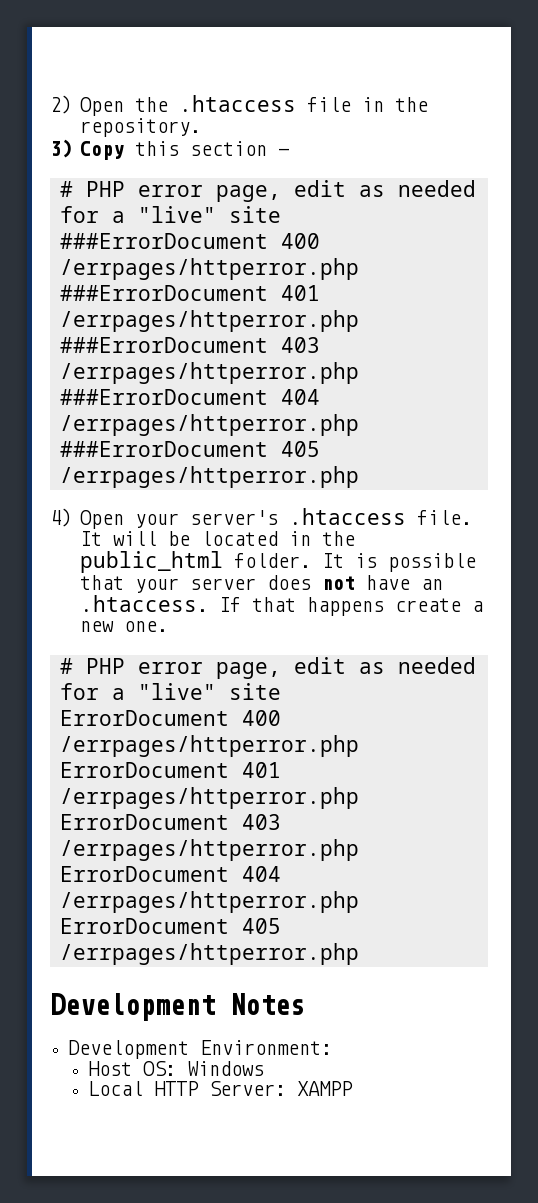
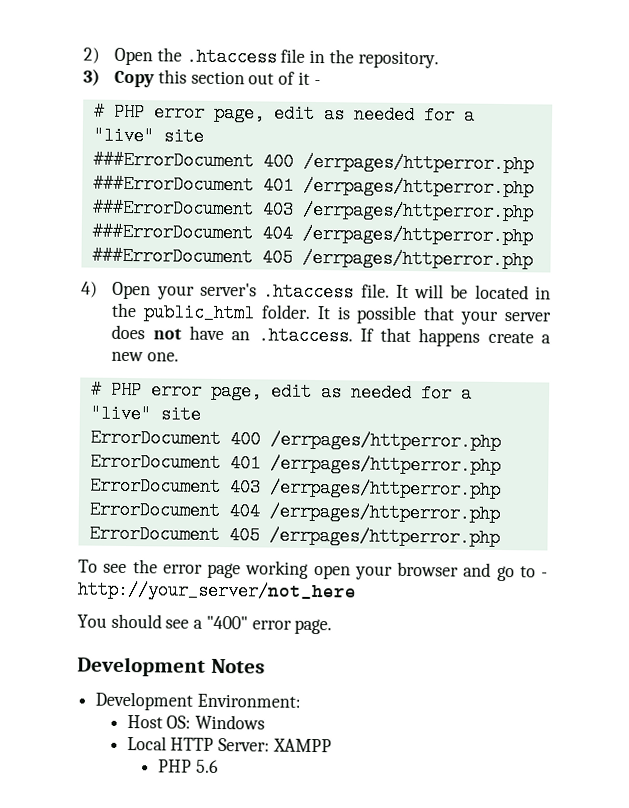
(268, 148) none -> [248,71,310,85] out of it
(359, 954) none -> [78,559,548,582] [77,580,357,602] [77,613,333,635] // To see the error page working open your browser and go to - http://your_server/not_here // You should see a "400" error page.
(353, 1088) none -> [157,759,219,773] // PHP 5.6

